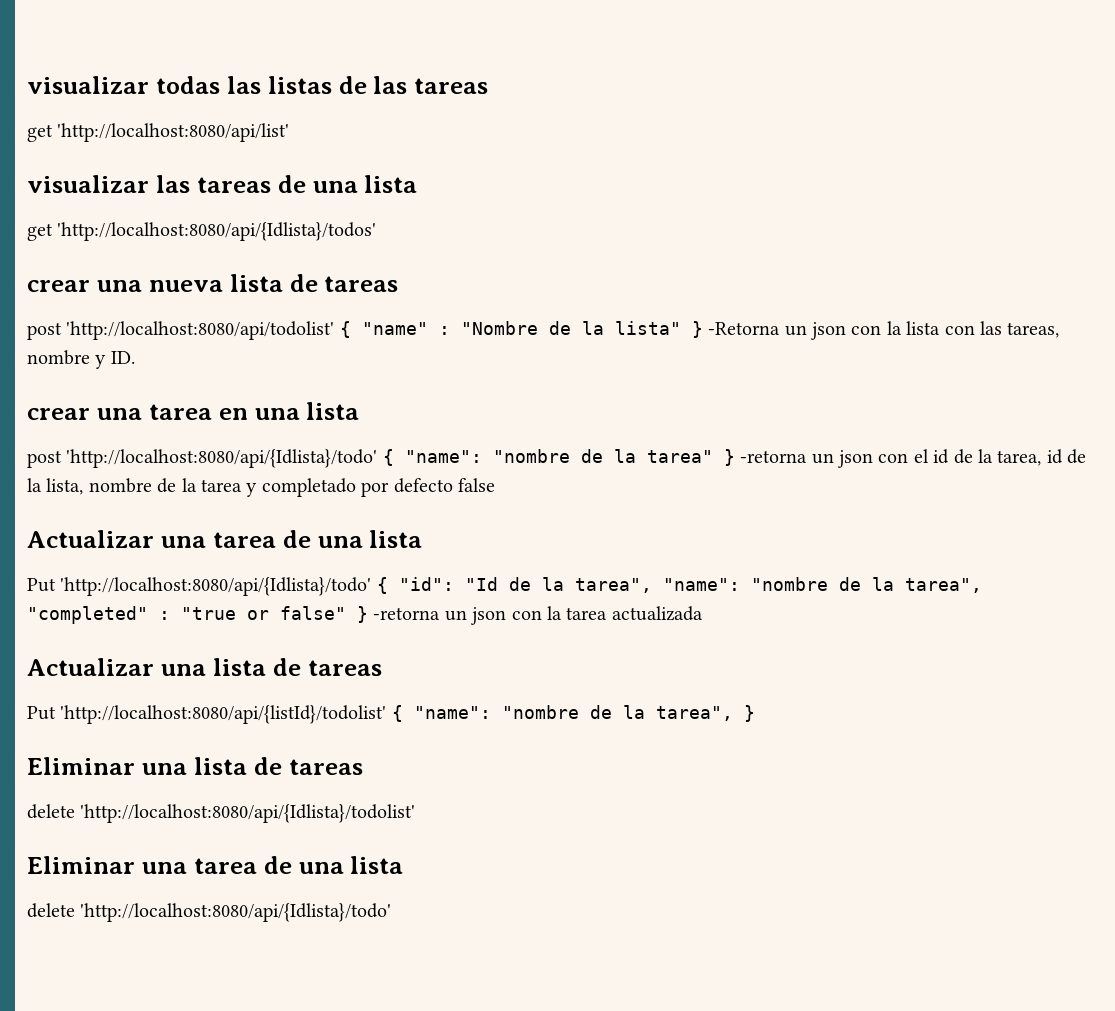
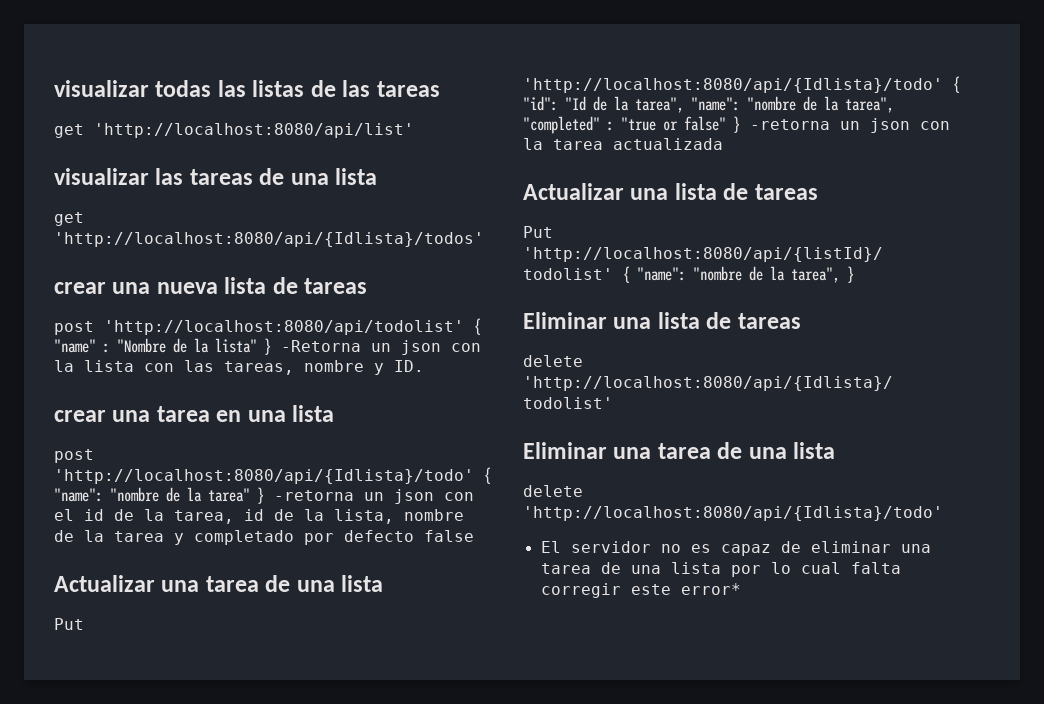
(392, 912) none -> [540,541,931,556] [540,562,901,577] [540,583,741,598] // El servidor no es capaz de eliminar una tarea de una lista por lo cual falta corregir este error*

